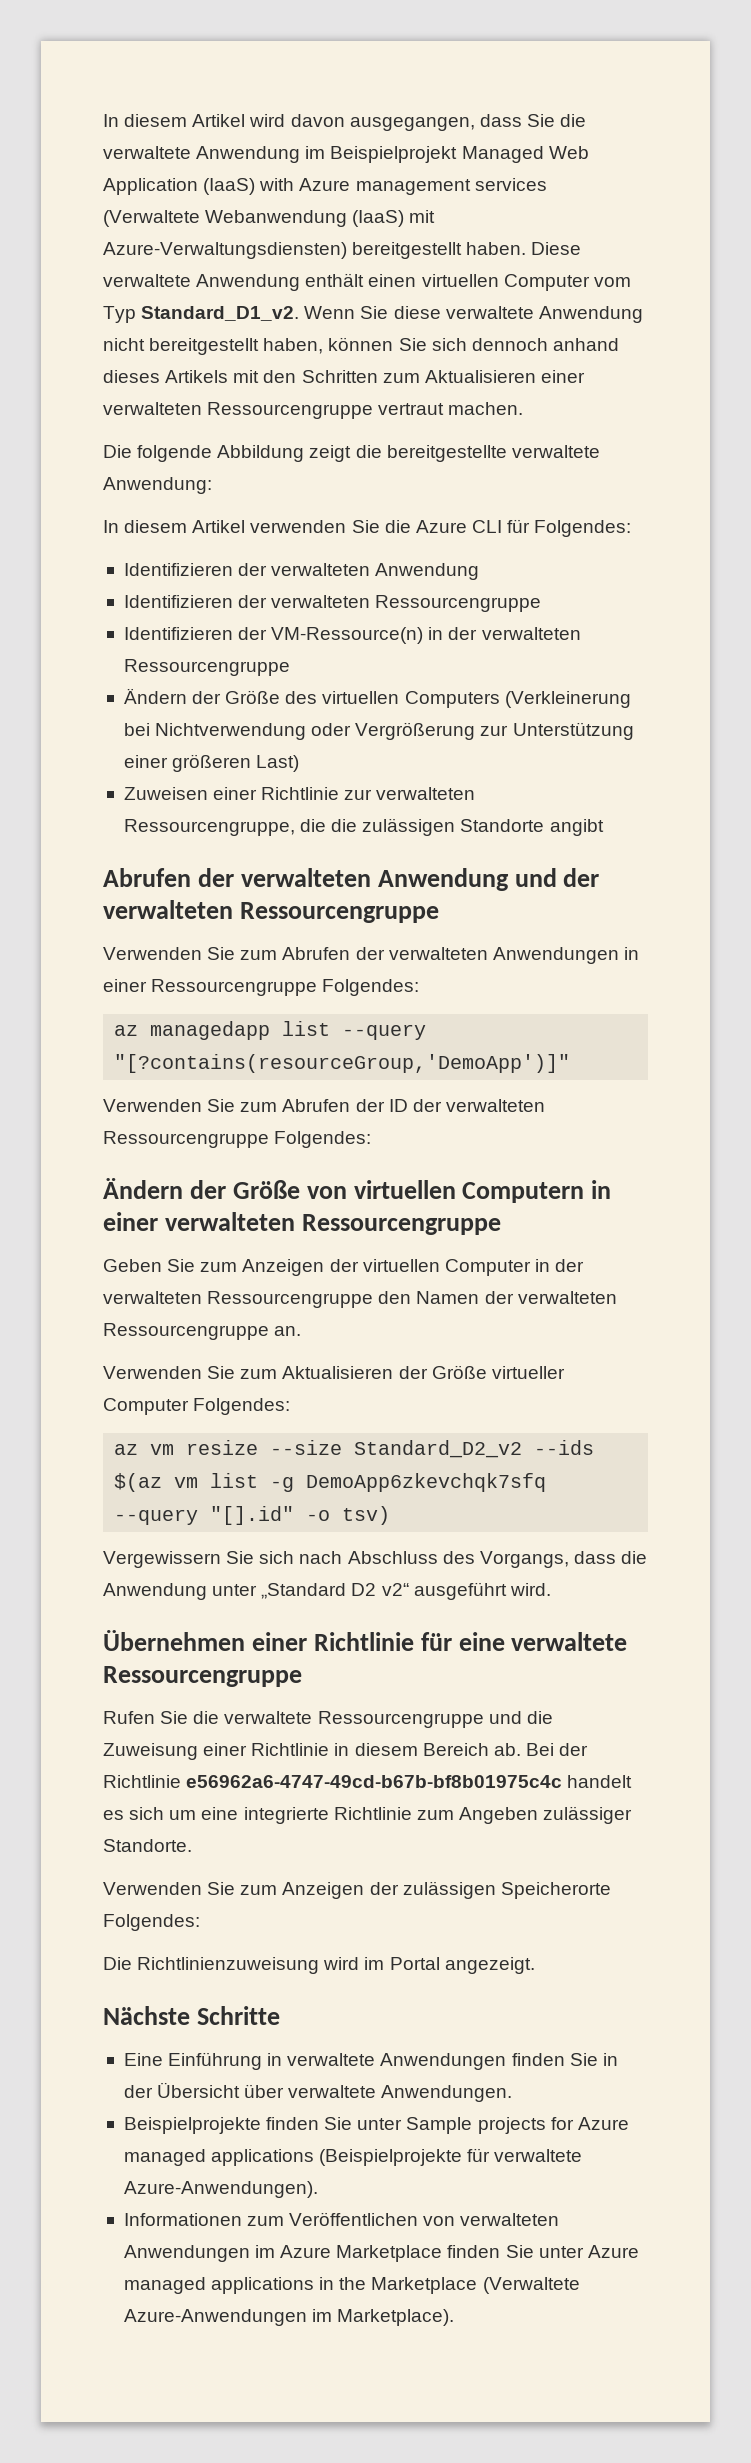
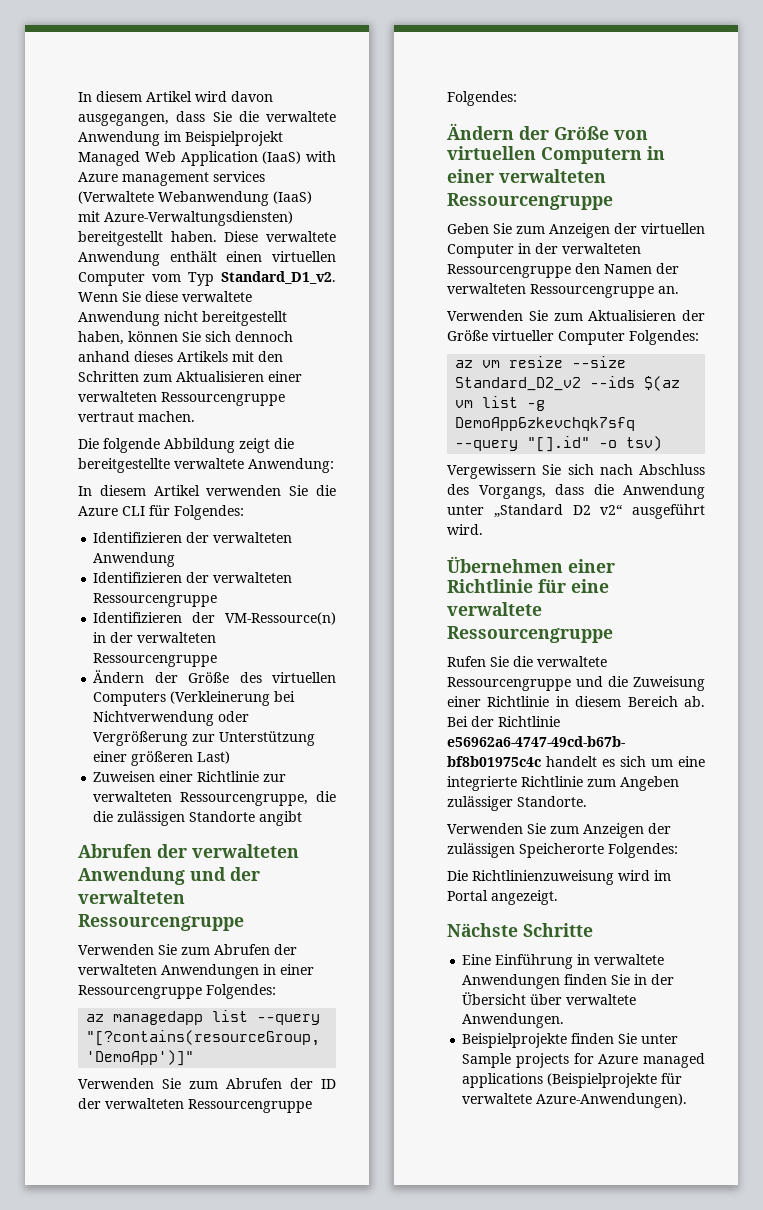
[123,2212,560,2226] [123,2245,639,2262] [123,2277,580,2294] [123,2309,455,2326] // Informationen zum Veröffentlichen von verwalteten Anwendungen im Azure Marketplace finden Sie unter Azure managed applications in the Marketplace (Verwaltete Azure-Anwendungen im Marketplace). -> (688, 1100) none

